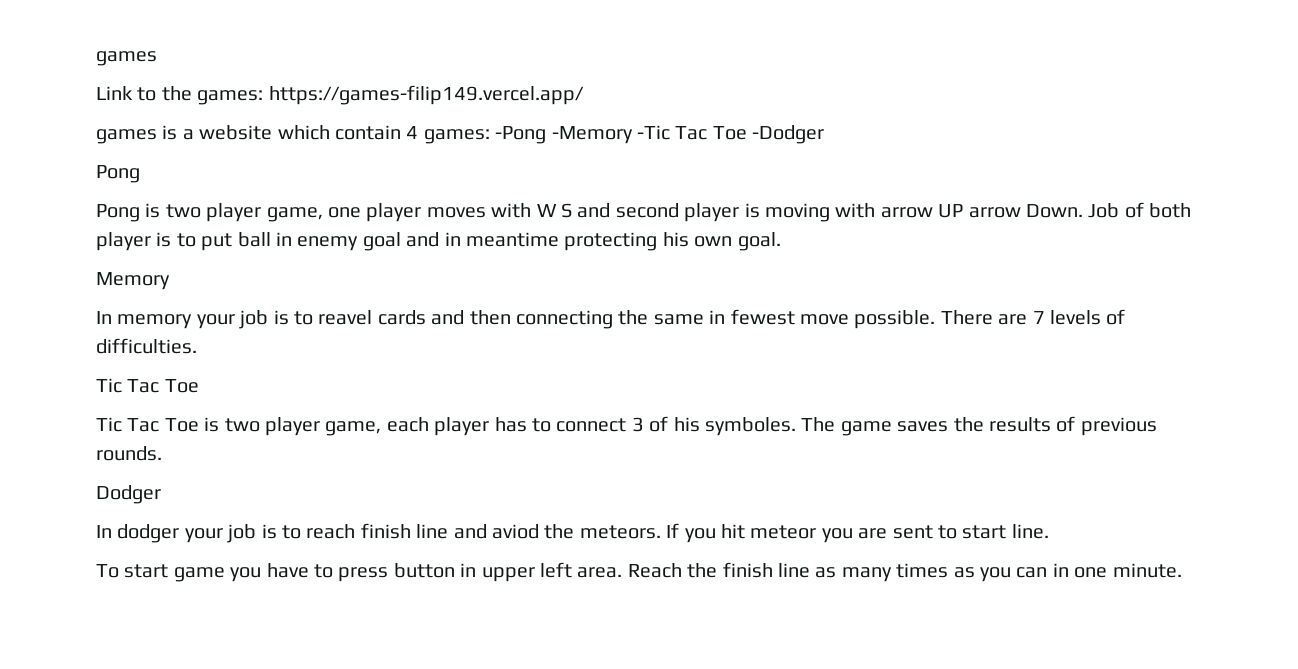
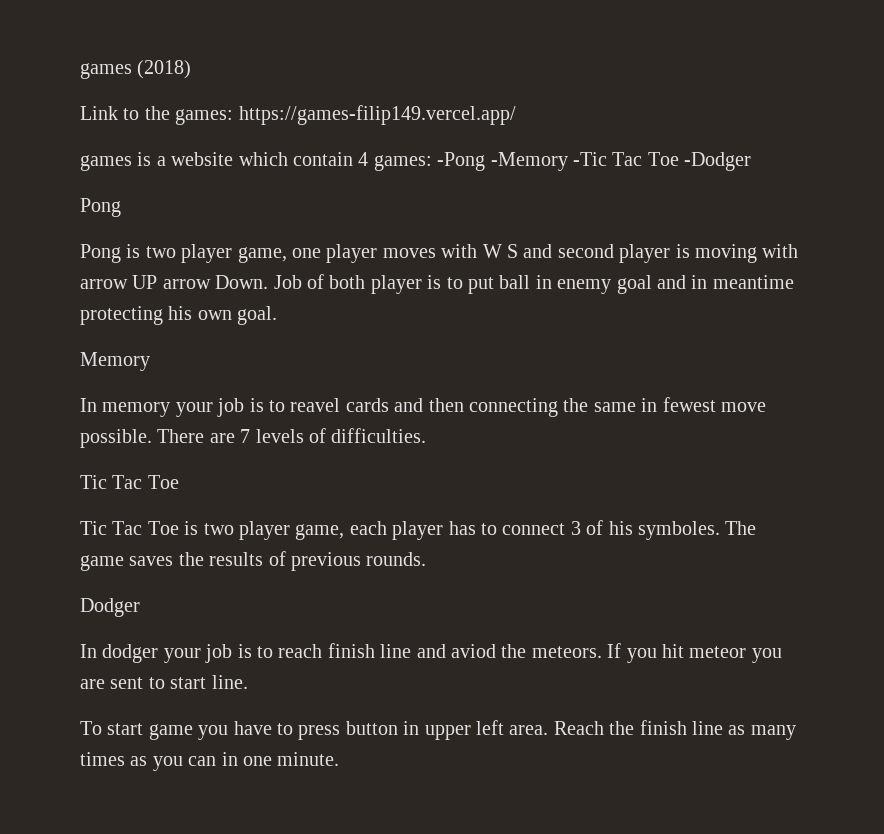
[96,51,157,66] games -> [80,60,192,79] games (2018)

